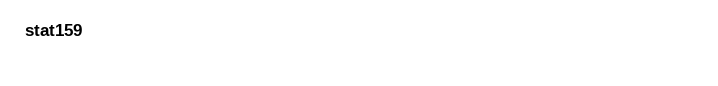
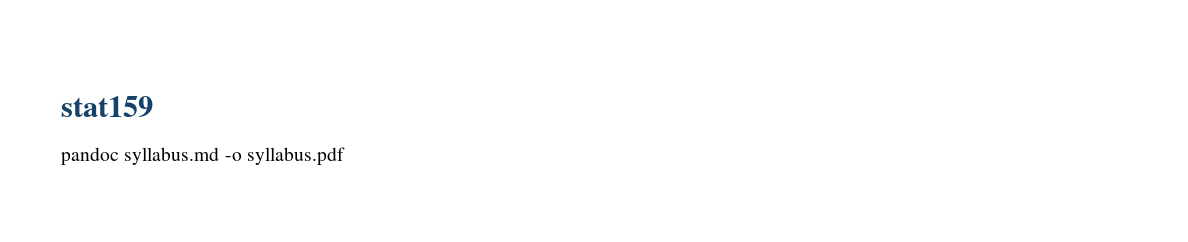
(82, 30) none -> [61,147,345,166] // pandoc syllabus.md -o syllabus.pdf

